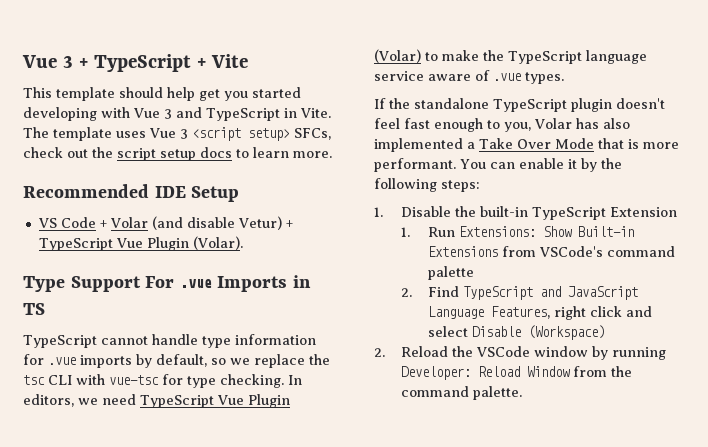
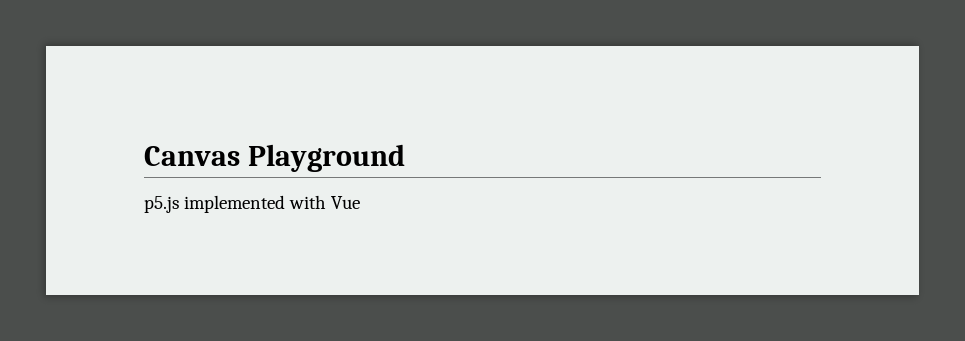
[22,54,248,72] [23,87,301,101] [23,107,331,121] [23,127,331,141] [23,147,332,161] [23,184,240,202] [37,216,293,230] [38,236,243,251] [23,275,311,292] [23,303,45,315] [23,334,316,348] [23,354,330,368] [23,374,302,388] [23,394,290,408] [374,49,647,64] [374,70,564,84] [374,98,665,112] [374,118,630,132] [374,138,679,152] [374,158,622,172] [374,178,480,192] [374,206,677,220] [400,226,634,237] [427,246,675,257] [427,266,474,280] [400,286,638,300] [427,306,652,320] [427,325,605,340] [374,346,666,360] [400,366,632,380] [400,386,522,400] Vue 3 + TypeScript + Vite // This template should help get you started developing with Vue 3 and TypeScript in Vite. The template uses Vue 3 <script setup> SFCs, check out the script setup docs to learn more. // Recommended IDE Setup // VS Code + Volar (and disable Vetur) + TypeScript Vue Plugin (Volar). // Type Support For .vue Imports in TS // TypeScript cannot handle type information for .vue imports by default, so we replace the tsc CLI with vue-tsc for type checking. In editors, we need TypeScript Vue Plugin (Volar) to make the TypeScript language service aware of .vue types. // If the standalone TypeScript plugin doesn't feel fast enough to you, Volar has also implemented a Take Over Mode that is more performant. You can enable it by the following steps: // 1. Disable the built-in TypeScript Extension // 1. Run Extensions: Show Built-in Extensions from VSCode's command palette // 2. Find TypeScript and JavaScript Language Features, right click and select Disable (Workspace) // 2. Reload the VSCode window by running Developer: Reload Window from the command palette. -> [144,144,405,172] [144,195,361,213] Canvas Playground // p5.js implemented with Vue

